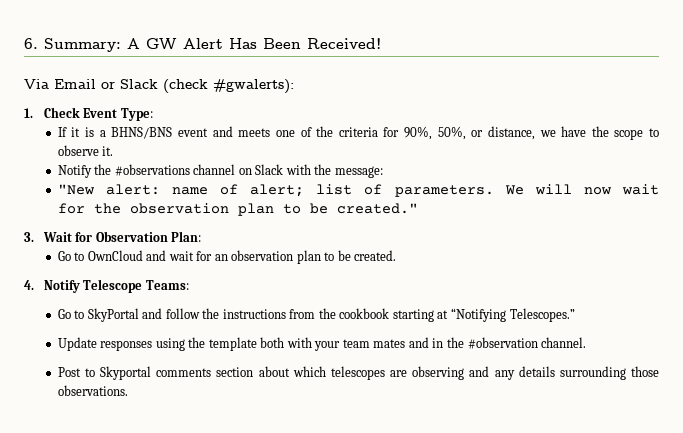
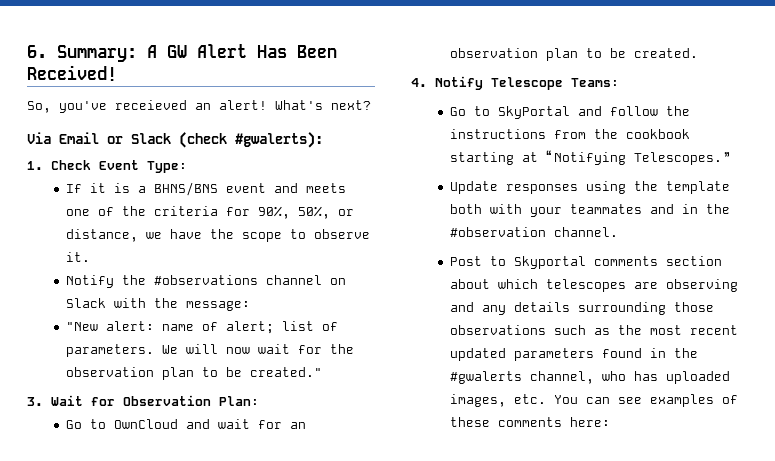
(381, 43) none -> [27,100,371,113] // So, you've receieved an alert! What's next?
[342,339,406,348] team mates -> [569,204,642,214] teammates
[57,385,128,396] observations. -> [449,325,738,335] [449,348,698,361] [449,371,730,384] [449,394,738,407] [449,417,610,427] observations such as the most recent updated parameters found in the #gwalerts channel, who has uploaded images, etc. You can see examples of these comments here:

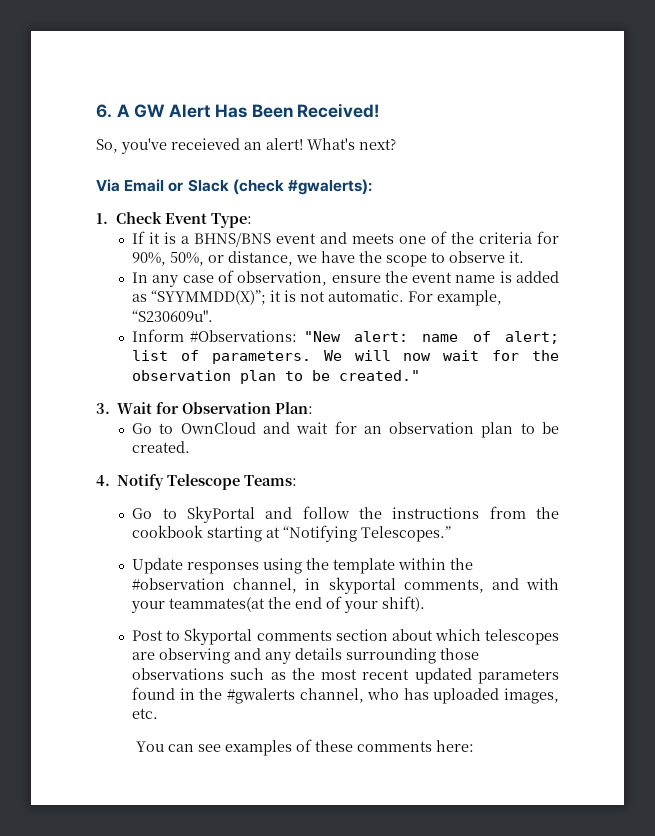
[57,45,137,62] Summary: -> (112, 111) none
[65,275,346,288] [65,298,250,311] Notify the #observations channel on Slack with the message: // -> [132,270,559,287] [132,290,503,306] [132,310,214,322] [132,329,298,342] In any case of observation, ensure the event name is added as “SYYMMDD(X)”; it is not automatic. For example, “S230609u". // Inform #Observations:
[449,204,730,217] [449,227,618,237] both with your teammates and in the #observation channel. -> [398,558,474,570] [132,577,559,594] [131,596,426,613] within the #observation channel, in skyportal comments, and with your teammates(at the end of your shift).
(546, 399) none -> (159, 713) //

